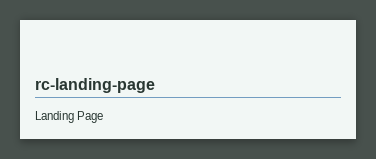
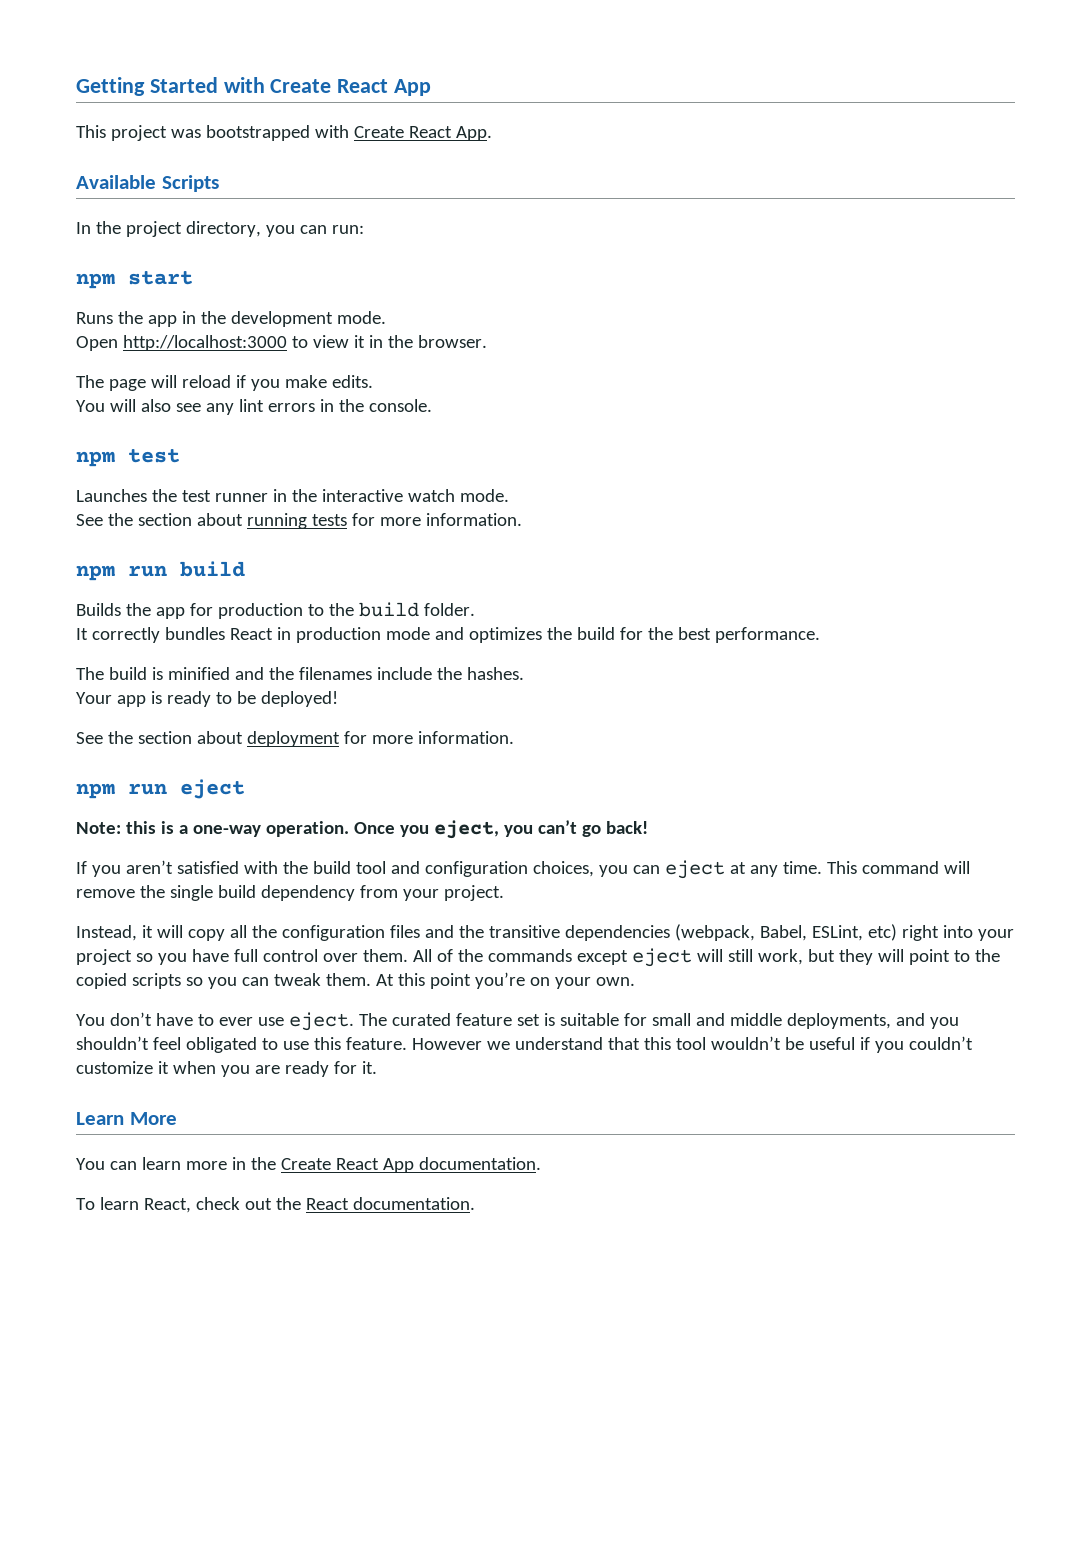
[35,78,155,93] [35,111,104,123] rc-landing-page // Landing Page -> [76,77,432,96] [76,125,492,141] [76,175,219,192] [76,221,364,237] [76,271,193,289] [76,311,386,327] [76,335,487,351] [76,375,373,391] [76,399,432,415] [76,449,180,467] [76,489,509,502] [76,513,522,529] [76,561,245,581] [76,602,475,619] [76,627,820,643] [76,667,524,680] [76,691,338,707] [76,731,514,747] [76,779,245,799] [76,820,648,839] [76,860,970,879] [76,885,504,901] [76,924,1014,941] [76,948,1000,967] [76,972,635,989] [76,1012,959,1031] [76,1036,973,1053] [76,1061,377,1077] [76,1112,177,1125] [76,1157,541,1173] [76,1197,475,1213] Getting Started with Create React App // This project was bootstrapped with Create React App. // Available Scripts // In the project directory, you can run: // npm start // Runs the app in the development mode. // Open http://localhost:3000 to view it in the browser. // The page will reload if you make edits. // You will also see any lint errors in the console. // npm test // Launches the test runner in the interactive watch mode. // See the section about running tests for more information. // npm run build // Builds the app for production to the build folder. // It correctly bundles React in production mode and optimizes the build for the best performance. // The build is minified and the filenames include the hashes. // Your app is ready to be deployed! // See the section about deployment for more information. // npm run eject // Note: this is a one-way operation. Once you eject, you can’t go back! // If you aren’t satisfied with the build tool and configuration choices, you can eject at any time. This command will remove the single build dependency from your project. // Instead, it will copy all the configuration files and the transitive dependencies (webpack, Babel, ESLint, etc) right into your project so you have full control over them. All of the commands except eject will still work, but they will point to the copied scripts so you can tweak them. At this point you’re on your own. // You don’t have to ever use eject. The curated feature set is suitable for small and middle deployments, and you shouldn’t feel obligated to use this feature. However we understand that this tool wouldn’t be useful if you couldn’t customize it when you are ready for it. // Learn More // You can learn more in the Create React App documentation. // To learn React, check out the React documentation.

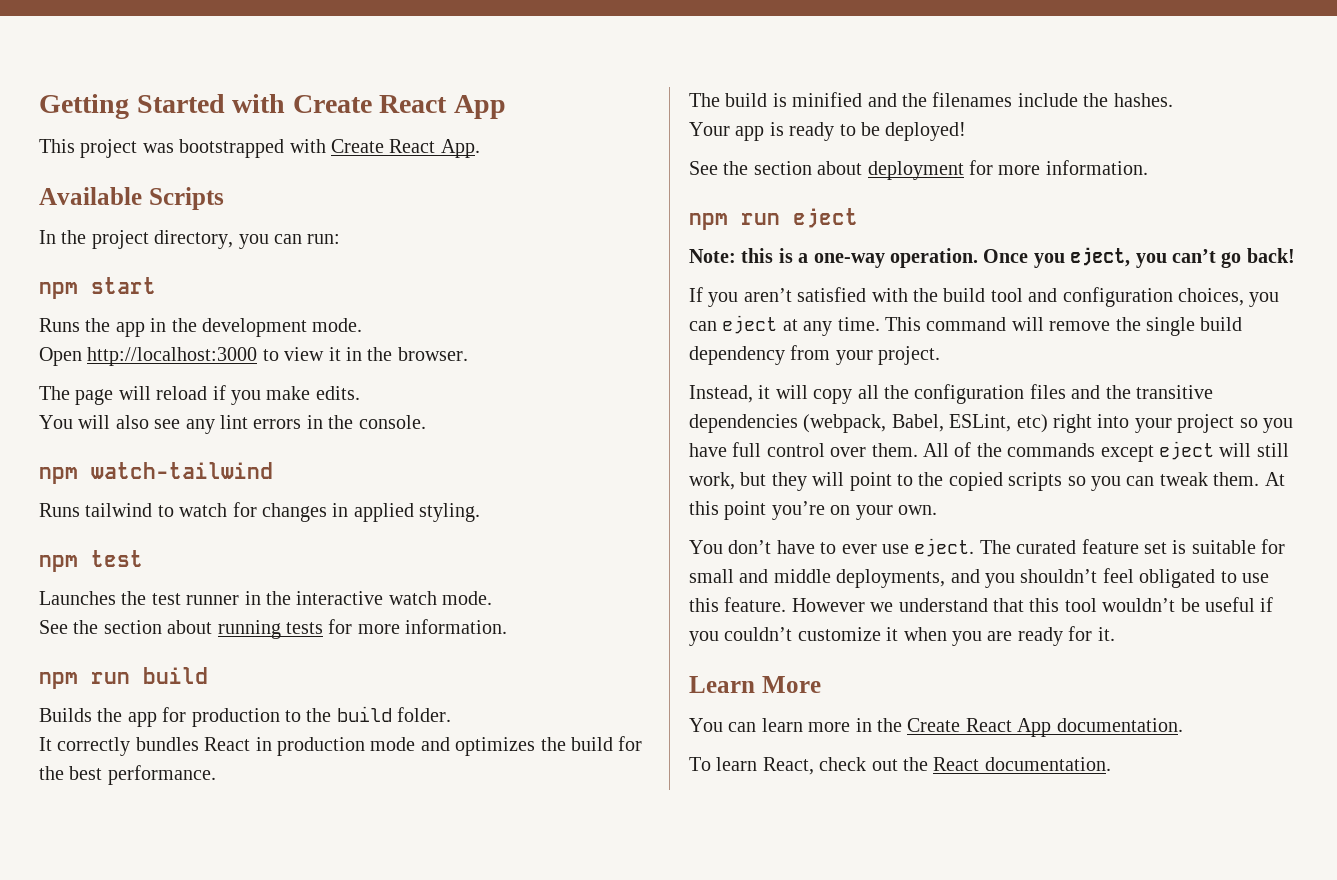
(432, 405) none -> [39,462,273,484] [39,502,481,522] // npm watch-tailwind // Runs tailwind to watch for changes in applied styling.

